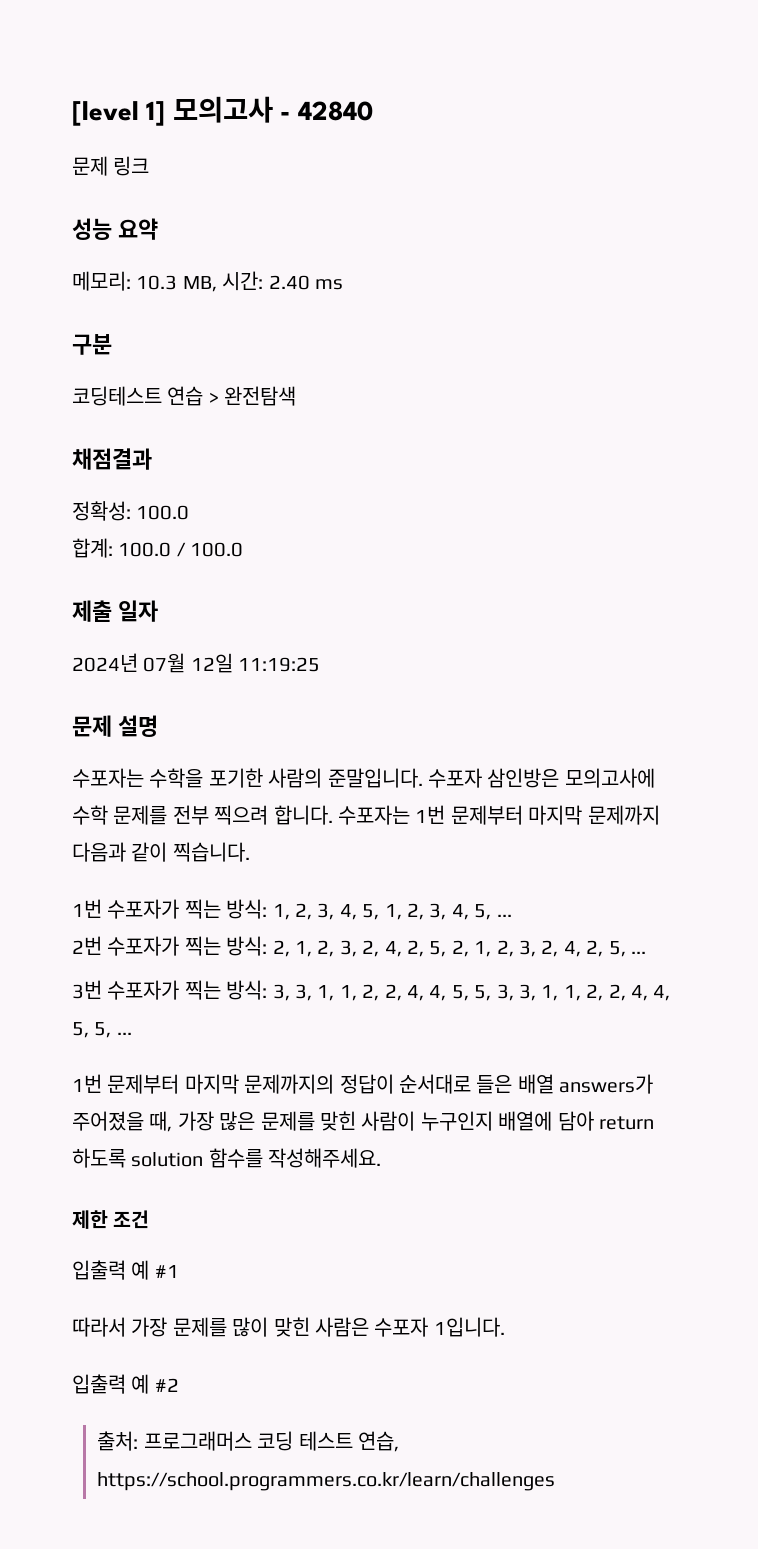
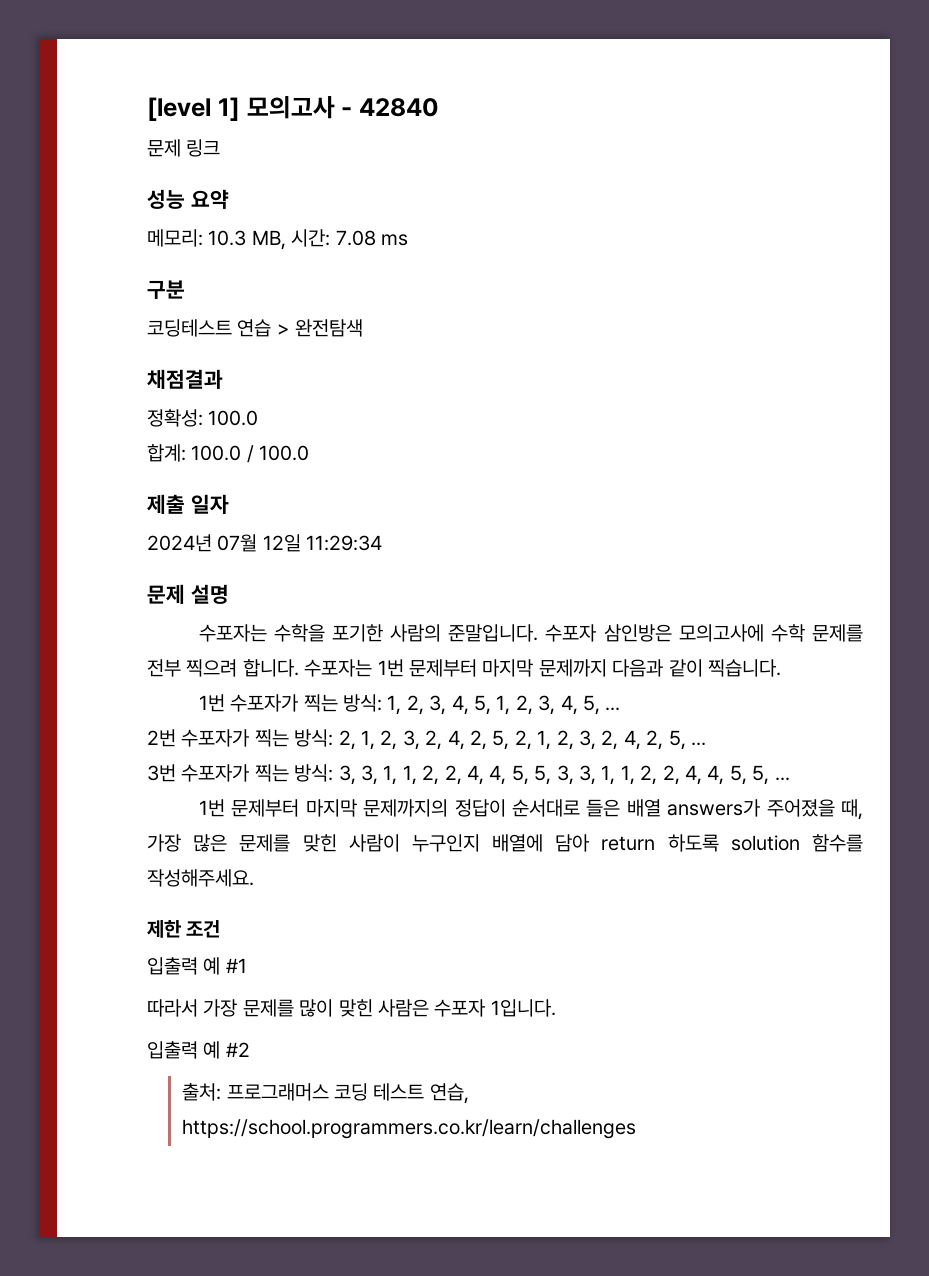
[268,275,310,290] 2.40 -> [335,230,376,246] 7.08
[238,657,321,672] 11:19:25 -> [306,535,383,551] 11:29:34

